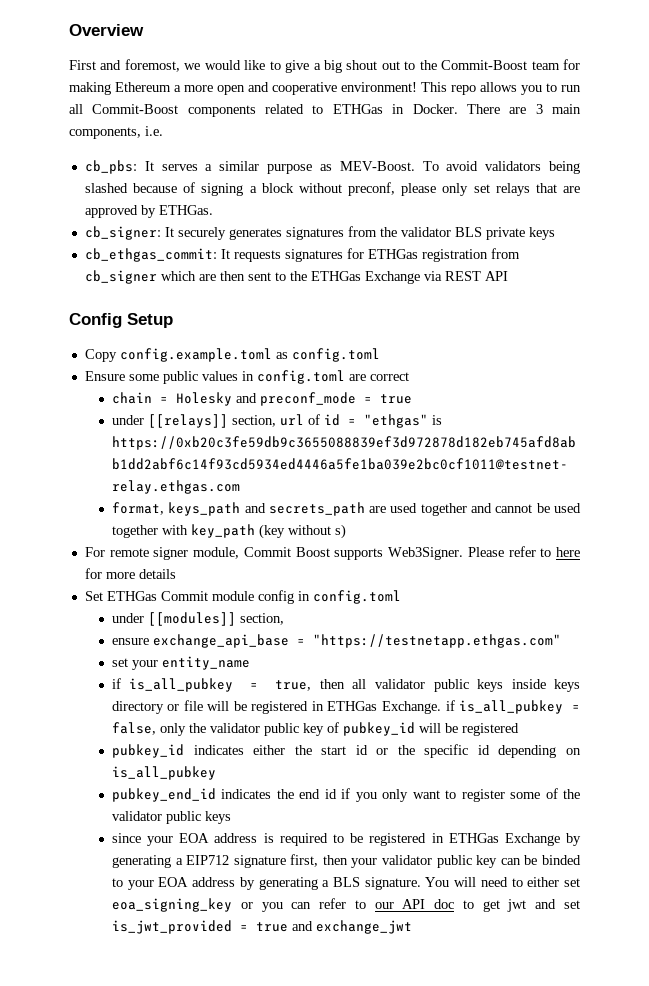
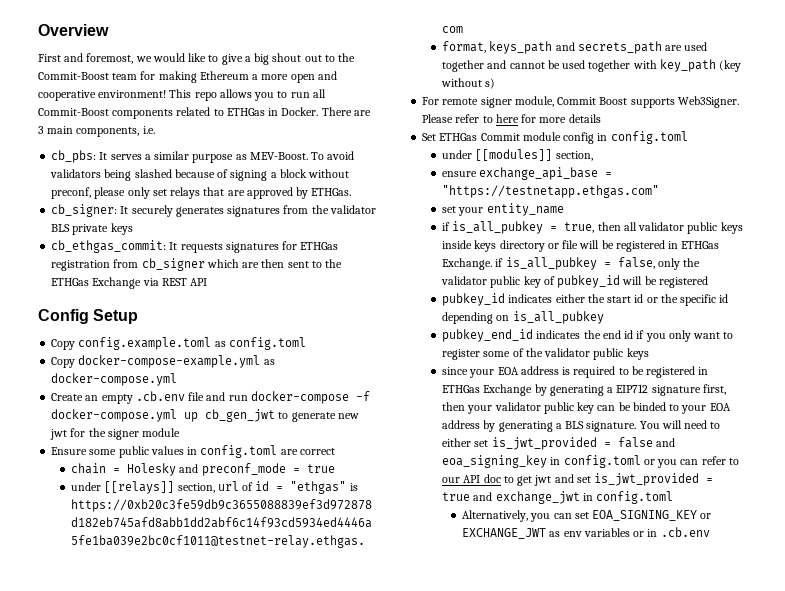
(380, 355) none -> [51,355,275,368] [51,373,178,386] [51,391,370,404] [51,409,359,422] [50,428,181,440] // Copy docker-compose-example.yml as docker-compose.yml // Create an empty .cb.env file and run docker-compose -f docker-compose.yml up cb_gen_jwt to generate new jwt for the signer module
[111,898,232,912] eoa_signing_key -> [491,437,675,450] [442,455,641,468] is_jwt_provided = false and eoa_signing_key in config.toml
(412, 927) none -> [582,491,674,504] [462,510,712,522] [462,527,710,539] in config.toml // Alternatively, you can set EOA_SIGNING_KEY or EXCHANGE_JWT as env variables or in .cb.env

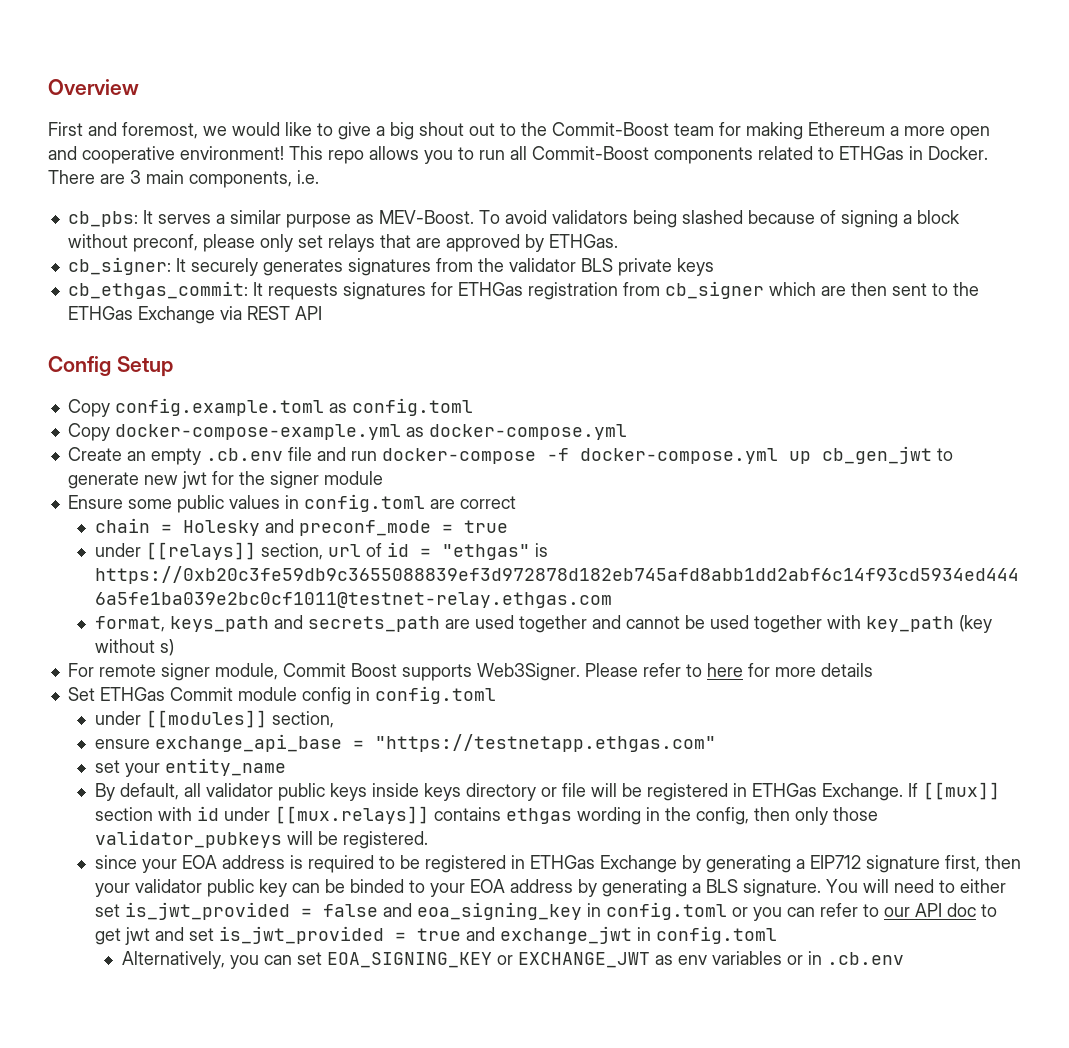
[442,221,621,234] if is_all_pubkey = true, then -> [94,783,179,801] By default,
[495,257,701,270] [441,275,708,288] [442,293,729,306] [442,311,604,324] [442,329,734,342] [442,348,649,360] if is_all_pubkey = false, only the validator public key of pubkey_id will be registered // pubkey_id indicates either the start id or the specific id depending on is_all_pubkey // pubkey_end_id indicates the end id if you only want to register some of the validator public keys -> [907,782,1000,800] [94,806,878,825] [94,830,428,849] If [[mux]] section with id under [[mux.relays]] contains ethgas wording in the config, then only those validator_pubkeys will be registered.

